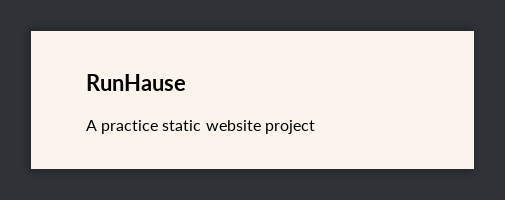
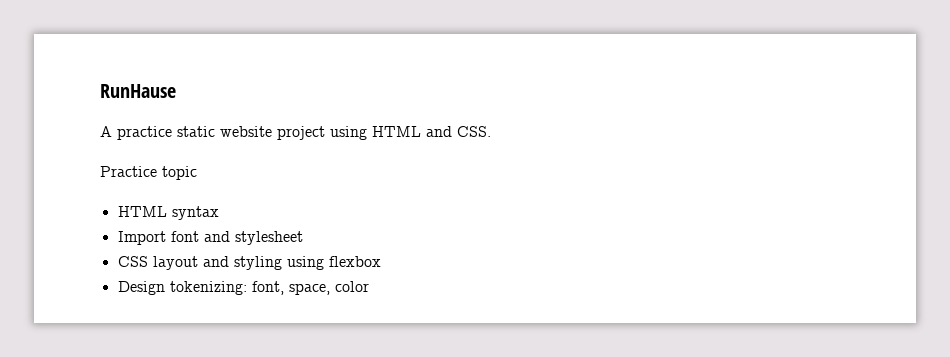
(315, 127) none -> [330,126,491,140] [100,166,197,180] [117,206,219,220] [117,231,303,245] [117,256,381,270] [117,281,369,295] using HTML and CSS. // Practice topic // HTML syntax // Import font and stylesheet // CSS layout and styling using flexbox // Design tokenizing: font, space, color

